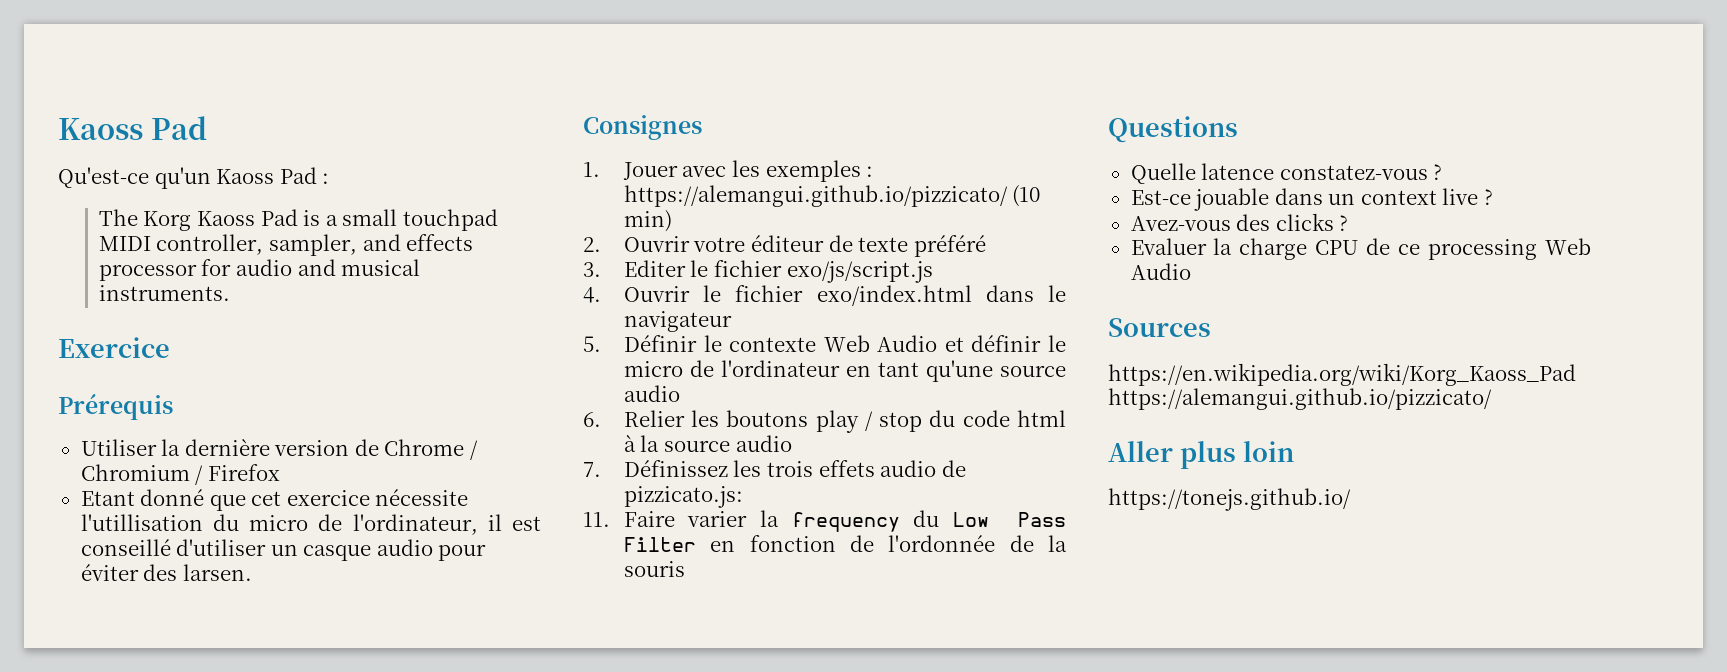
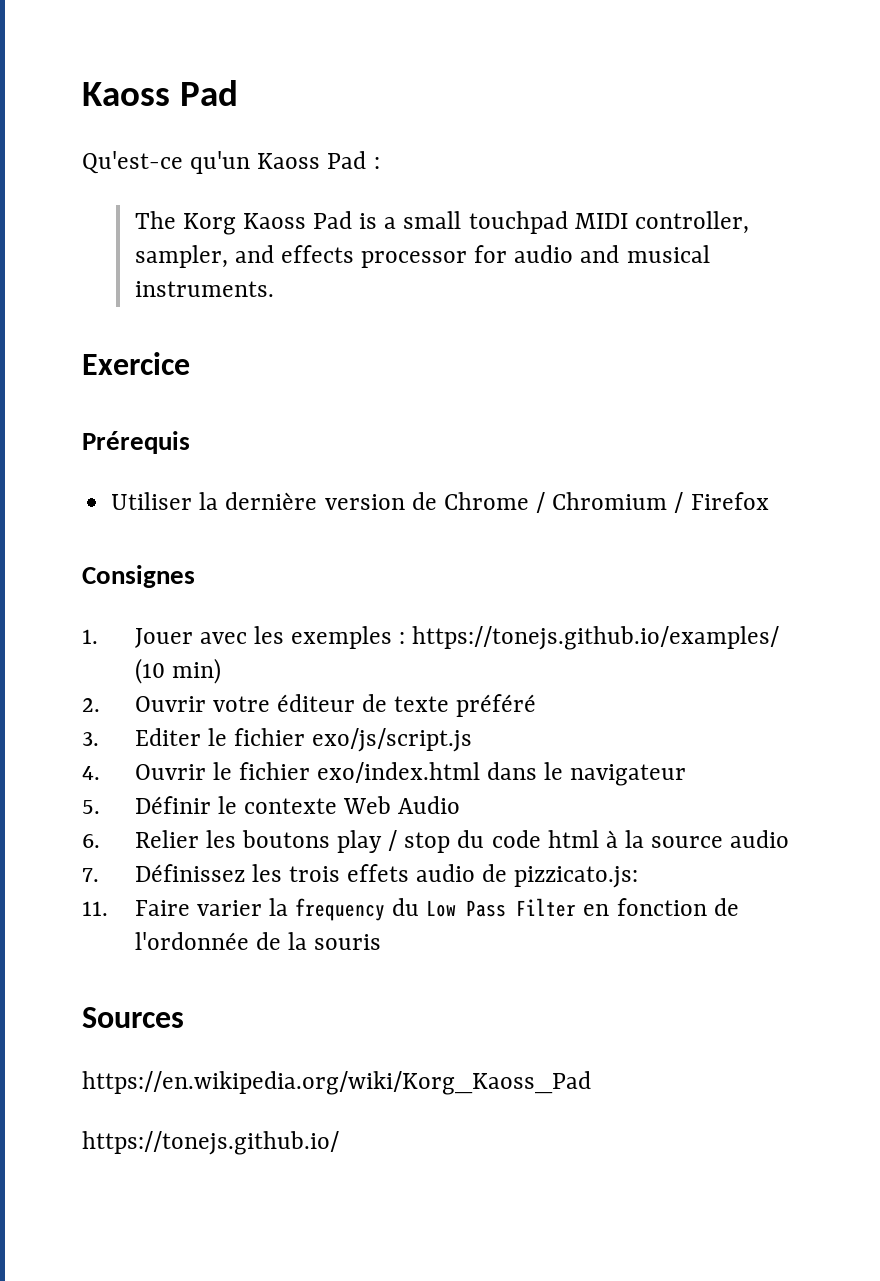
[80,489,469,511] [80,514,541,535] [80,539,487,561] [80,564,252,581] // Etant donné que cet exercice nécessite l'utillisation du micro de l'ordinateur, il est conseillé d'utiliser un casque audio pour éviter des larsen. -> (769, 501) none
[623,185,1008,207] https://alemangui.github.io/pizzicato/ -> [412,626,780,650] https://tonejs.github.io/examples/
[944,335,1066,352] [623,360,1066,382] [623,385,680,402] et définir le micro de l'ordinateur en tant qu'une source audio -> (461, 805) none
[1108,116,1238,143] [1130,163,1443,184] [1130,188,1493,211] [1130,213,1349,231] [1130,238,1591,260] [1130,263,1191,280] [1108,318,1211,337] [1108,363,1576,386] [1108,388,1492,410] [1108,441,1294,469] Questions // Quelle latence constatez-vous ? // Est-ce jouable dans un context live ? // Avez-vous des clicks ? // Evaluer la charge CPU de ce processing Web Audio // Sources // https://en.wikipedia.org/wiki/Korg_Kaoss_Pad https://alemangui.github.io/pizzicato/ // Aller plus loin -> [82,1007,184,1028] [82,1071,591,1095] Sources // https://en.wikipedia.org/wiki/Korg_Kaoss_Pad

